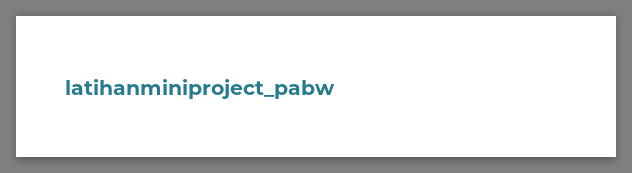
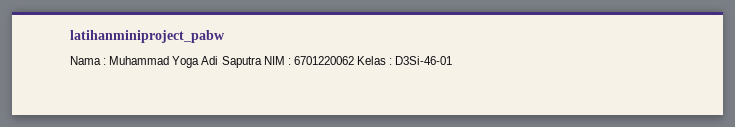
(335, 89) none -> [70,56,453,68] // Nama : Muhammad Yoga Adi Saputra NIM : 6701220062 Kelas : D3Si-46-01

